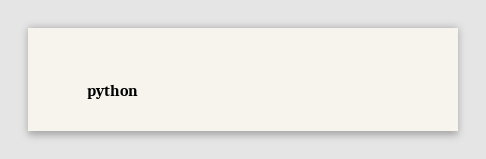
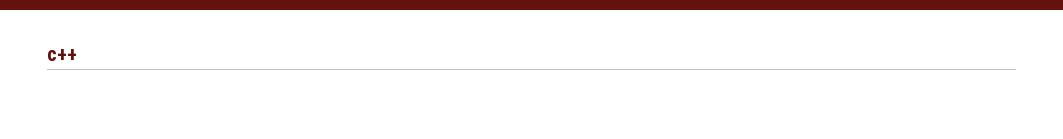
[87,84,138,99] python -> [47,49,77,61] c++

